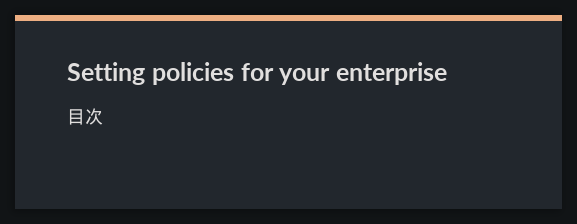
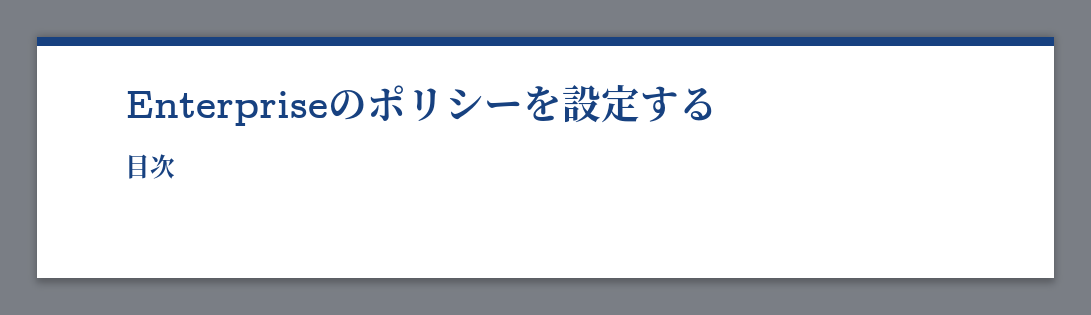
[67,62,447,85] Setting policies for your enterprise -> [125,84,718,126] Enterpriseのポリシーを設定する

